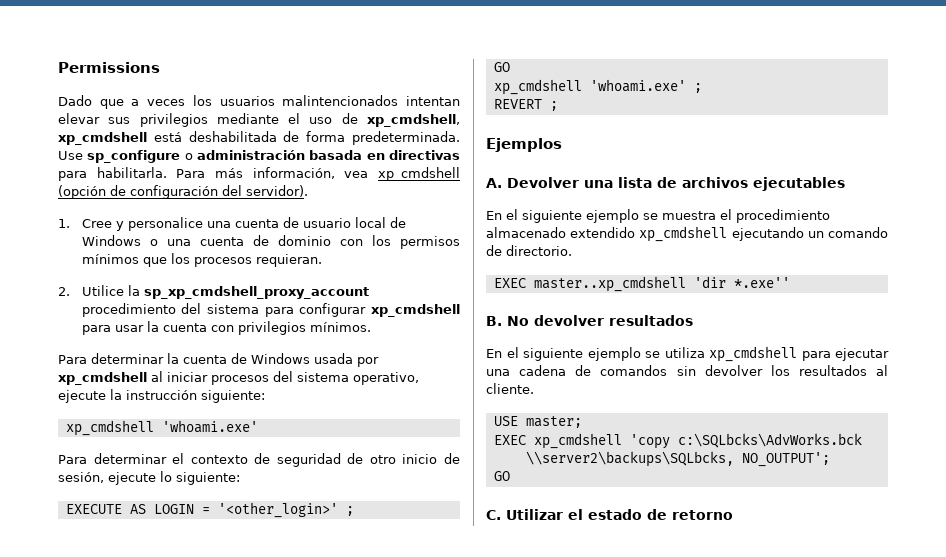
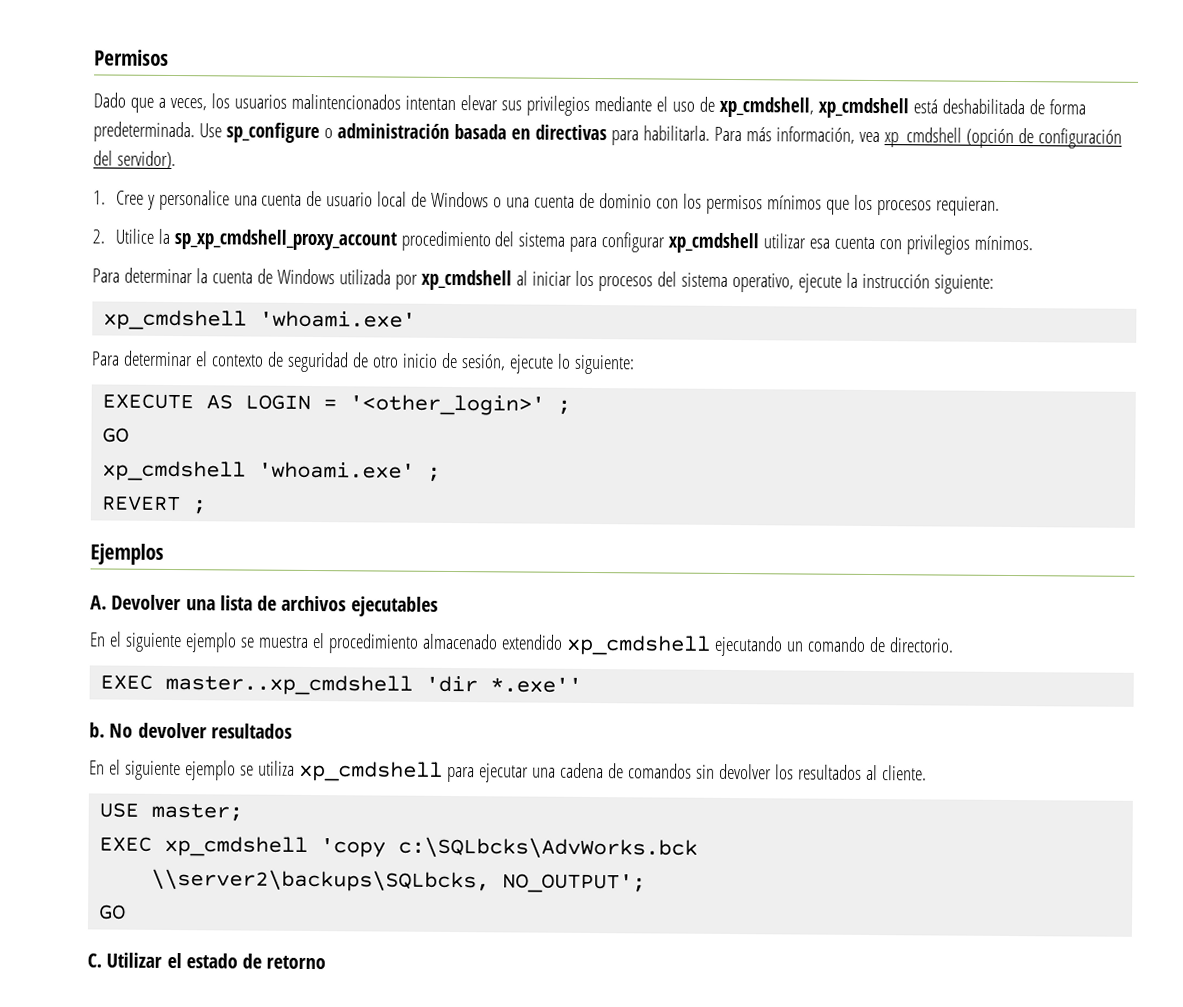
[58,62,160,73] Permissions -> [94,49,169,66] Permisos
[147,99,186,106] veces -> [169,97,207,111] veces,
[81,321,159,335] para usar la -> [763,233,831,249] utilizar esa
[314,353,353,364] usada -> [338,269,391,285] utilizada
(208, 377) none -> [574,270,594,287] los
[486,316,502,326] B. -> [89,722,105,738] b.

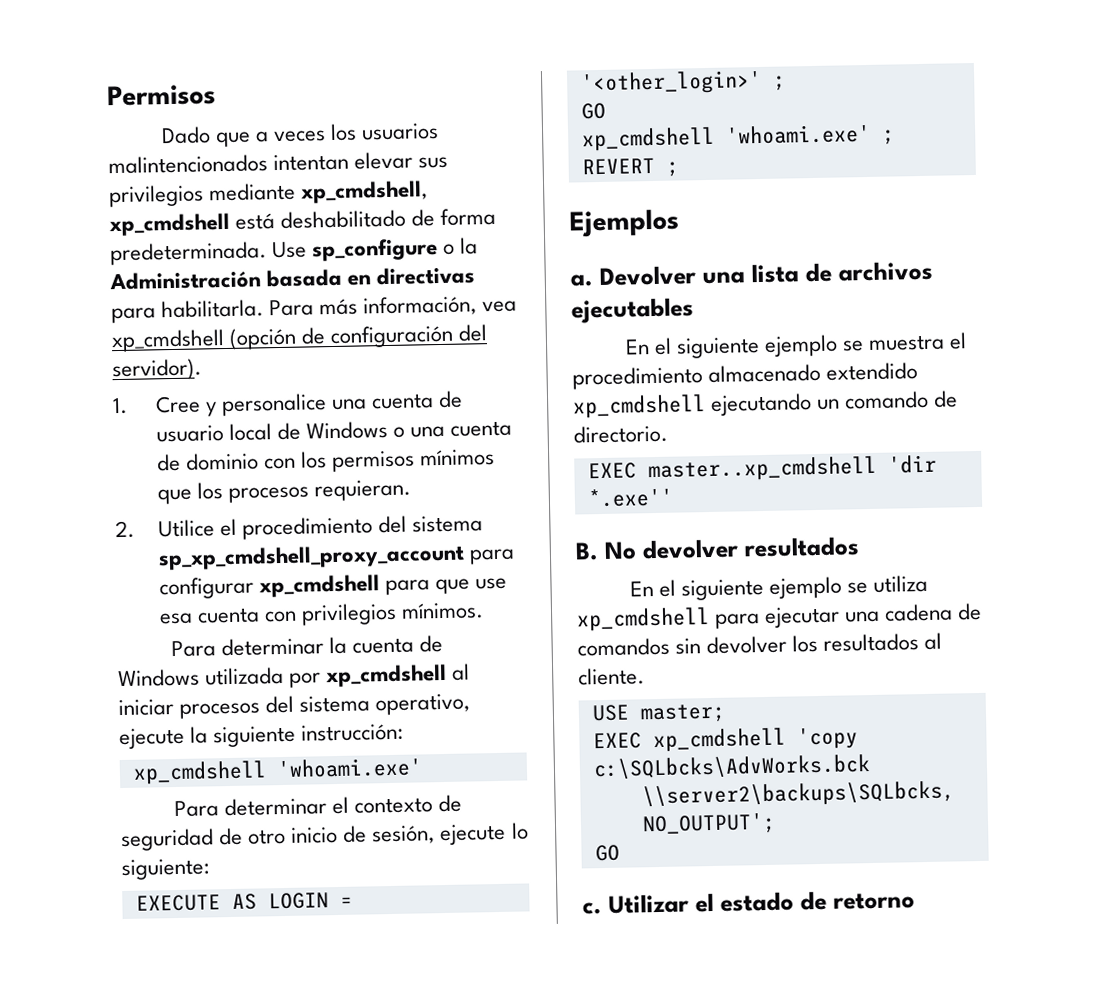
[169,97,207,111] veces, -> [272,130,326,143] veces
[655,96,715,112] el uso de -> (297, 192) none
[941,98,1025,115] deshabilitada -> [280,209,407,229] deshabilitado
[336,123,450,139] administración -> [460,237,479,255] [109,270,261,291] la Administración
[157,228,397,251] la sp_xp_cmdshell_proxy_account -> [219,518,237,537] el
(566, 239) none -> [157,543,465,571] sp_xp_cmdshell_proxy_account
[763,233,807,249] utilizar -> [384,577,507,596] para que use
[574,270,594,287] los -> (174, 708) none
[861,273,994,294] instrucción siguiente: -> [213,723,405,748] siguiente instrucción:
[90,595,107,610] A. -> [570,274,593,287] a.
[89,722,105,738] b. -> [575,542,599,561] B.
[87,953,102,968] C. -> [582,902,602,915] c.

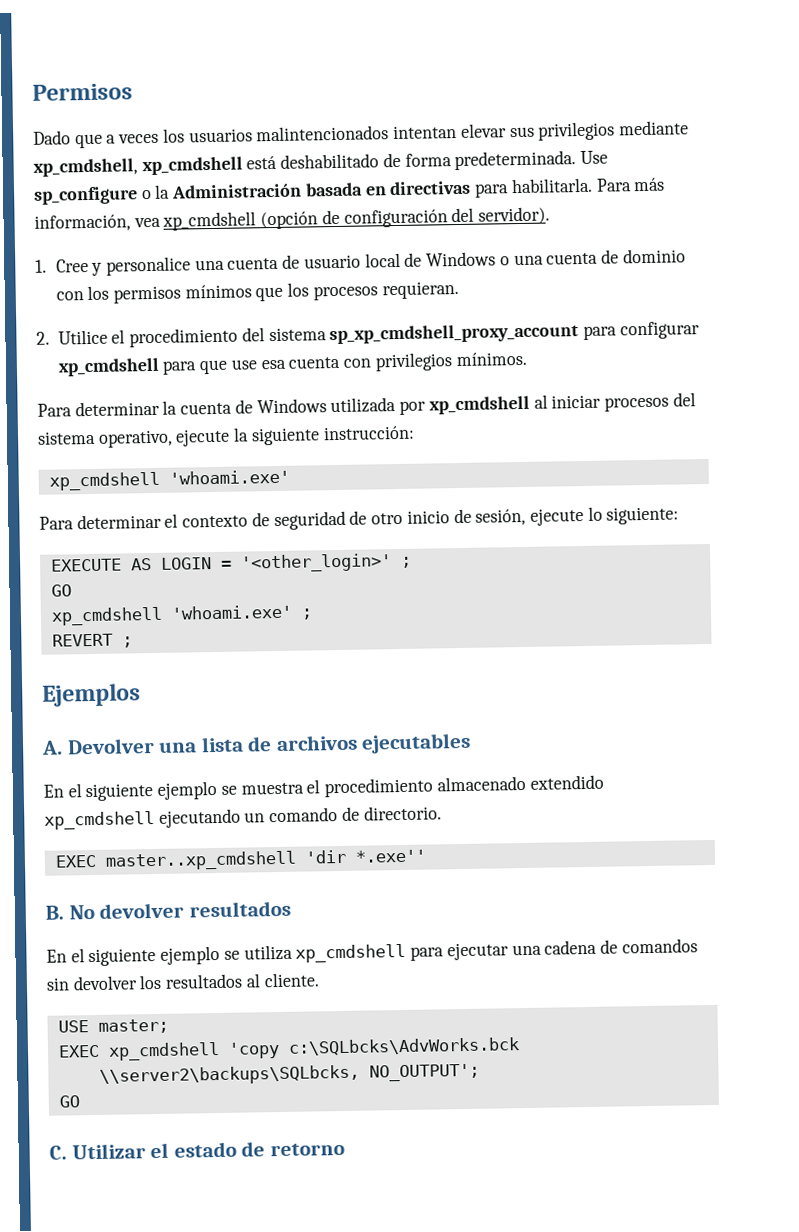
[570,274,593,287] a. -> [41,740,63,755] A.
[582,902,602,915] c. -> [49,1145,67,1160] C.

